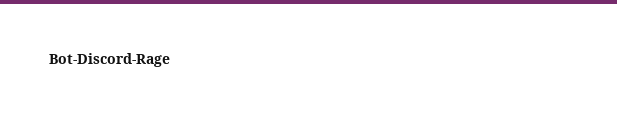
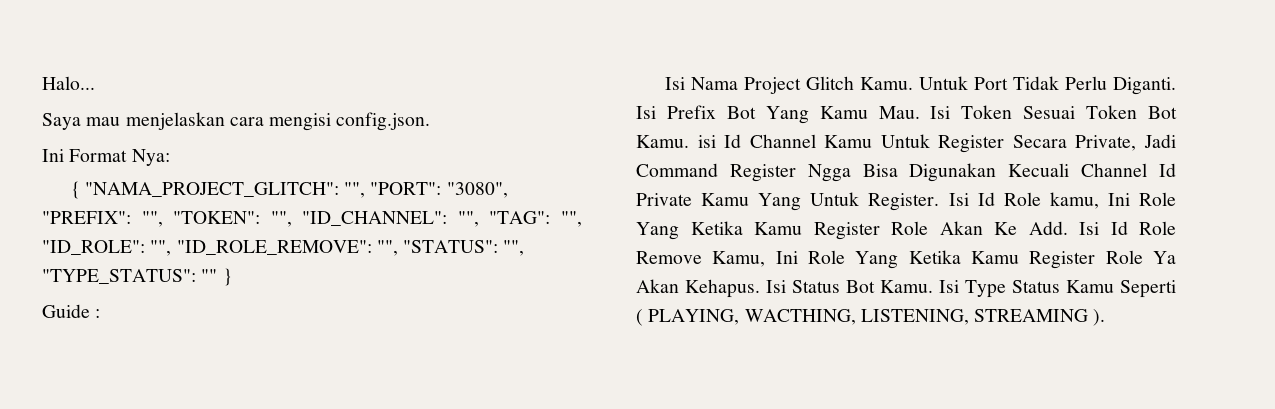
[49,53,170,67] Bot-Discord-Rage -> [42,76,95,90] [42,112,431,131] [42,149,170,166] [70,181,508,199] [42,211,582,227] [42,240,525,256] [42,268,232,286] [42,304,101,318] [664,76,1176,95] [636,105,1177,124] [636,134,1176,153] [636,163,1176,182] [636,192,1176,211] [636,221,1176,240] [636,250,1176,269] [636,279,1176,298] [636,309,1106,326] Halo... // Saya mau menjelaskan cara mengisi config.json. // Ini Format Nya: // { "NAMA_PROJECT_GLITCH": "", "PORT": "3080", "PREFIX": "", "TOKEN": "", "ID_CHANNEL": "", "TAG": "", "ID_ROLE": "", "ID_ROLE_REMOVE": "", "STATUS": "", "TYPE_STATUS": "" } // Guide : // Isi Nama Project Glitch Kamu. Untuk Port Tidak Perlu Diganti. Isi Prefix Bot Yang Kamu Mau. Isi Token Sesuai Token Bot Kamu. isi Id Channel Kamu Untuk Register Secara Private, Jadi Command Register Ngga Bisa Digunakan Kecuali Channel Id Private Kamu Yang Untuk Register. Isi Id Role kamu, Ini Role Yang Ketika Kamu Register Role Akan Ke Add. Isi Id Role Remove Kamu, Ini Role Yang Ketika Kamu Register Role Ya Akan Kehapus. Isi Status Bot Kamu. Isi Type Status Kamu Seperti ( PLAYING, WACTHING, LISTENING, STREAMING ).

